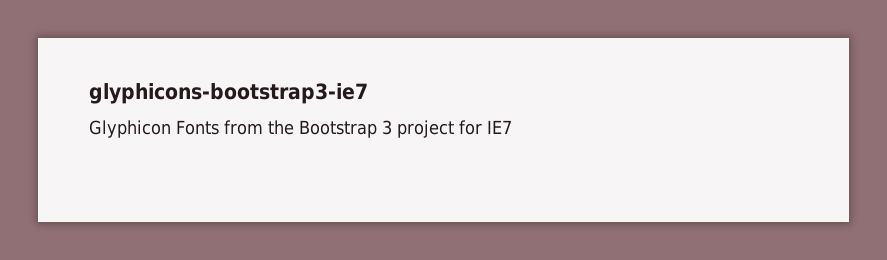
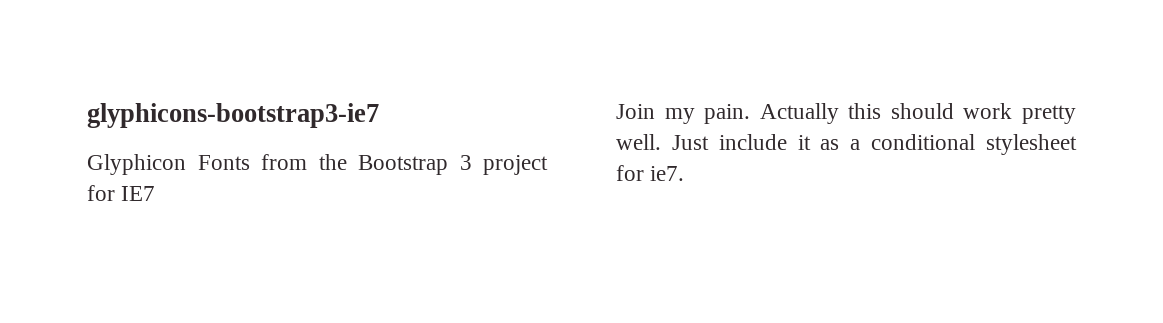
(512, 127) none -> [616,103,1076,124] [616,134,1077,155] [616,165,685,181] // Join my pain. Actually this should work pretty well. Just include it as a conditional stylesheet for ie7.

